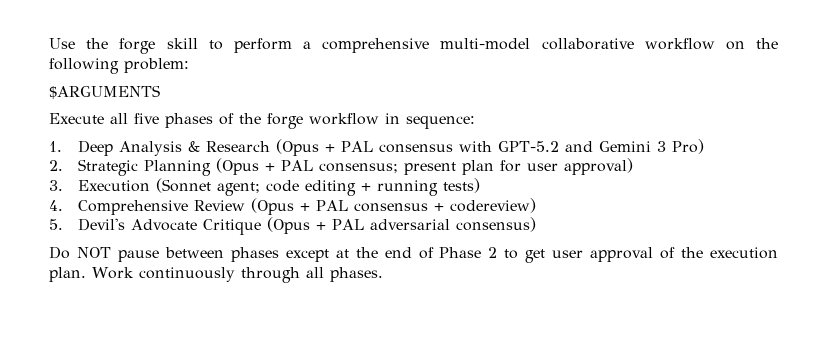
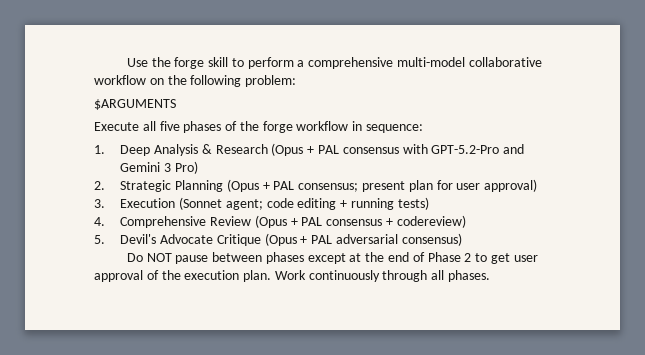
[498,141,560,152] GPT-5.2 -> [431,145,500,154] GPT-5.2-Pro

